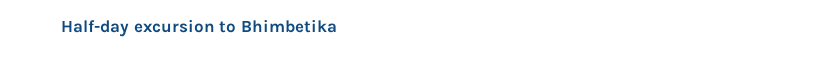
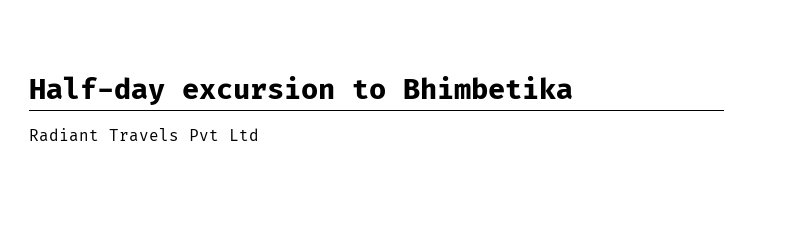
(337, 26) none -> [29,128,259,142] // Radiant Travels Pvt Ltd

